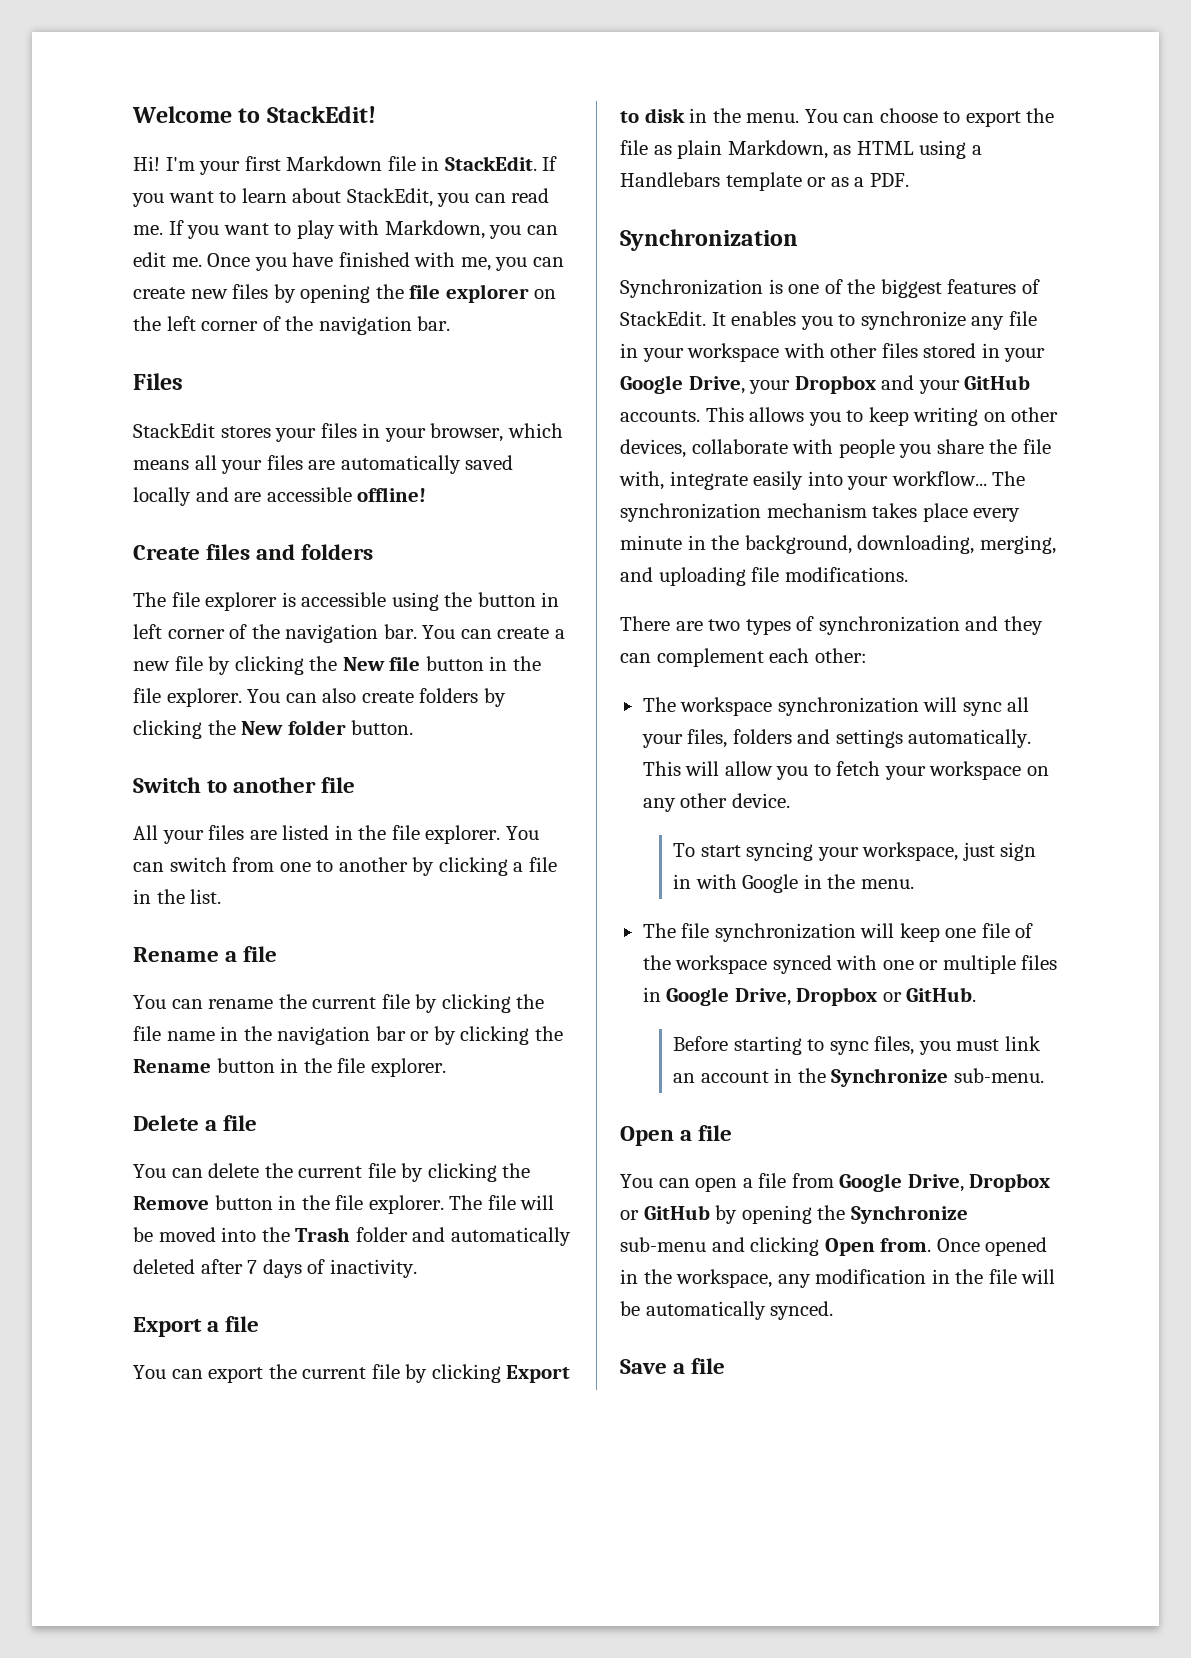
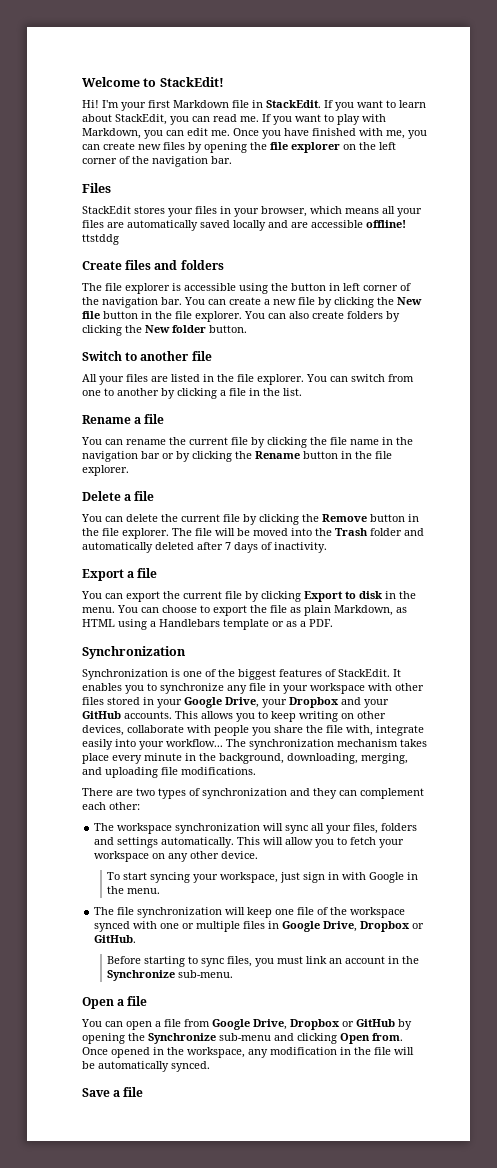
(427, 494) none -> [82,234,119,245] ttstddg

